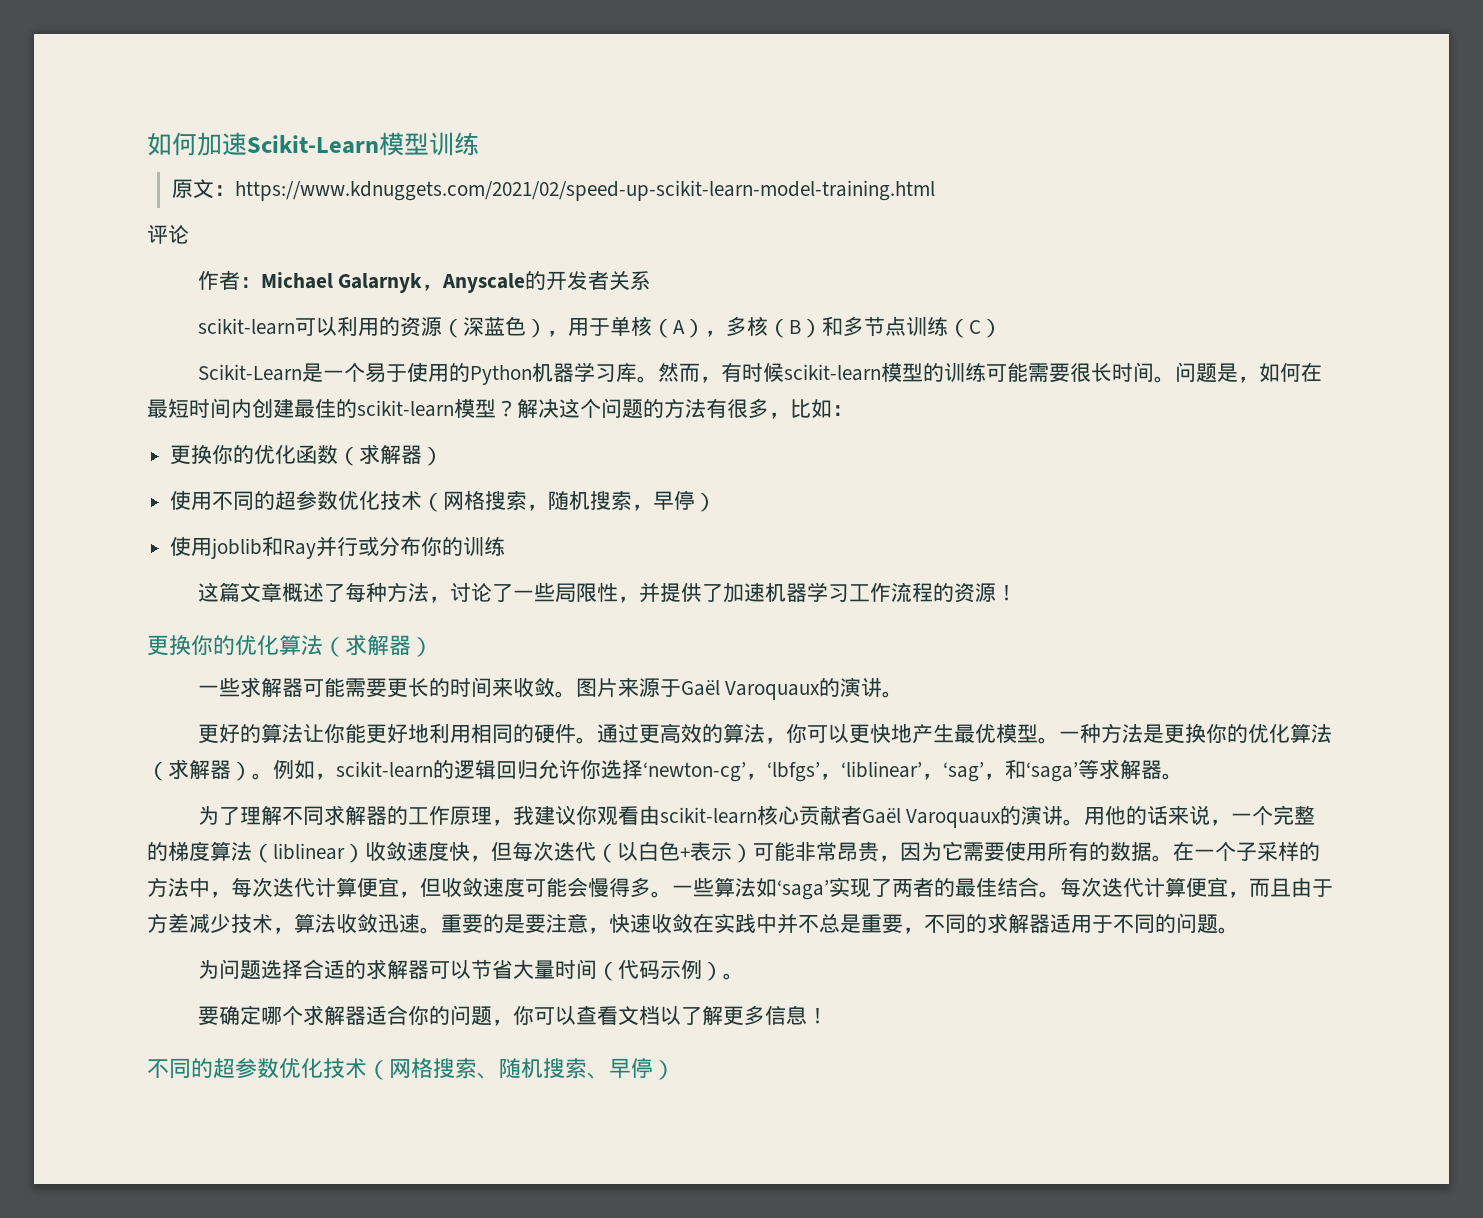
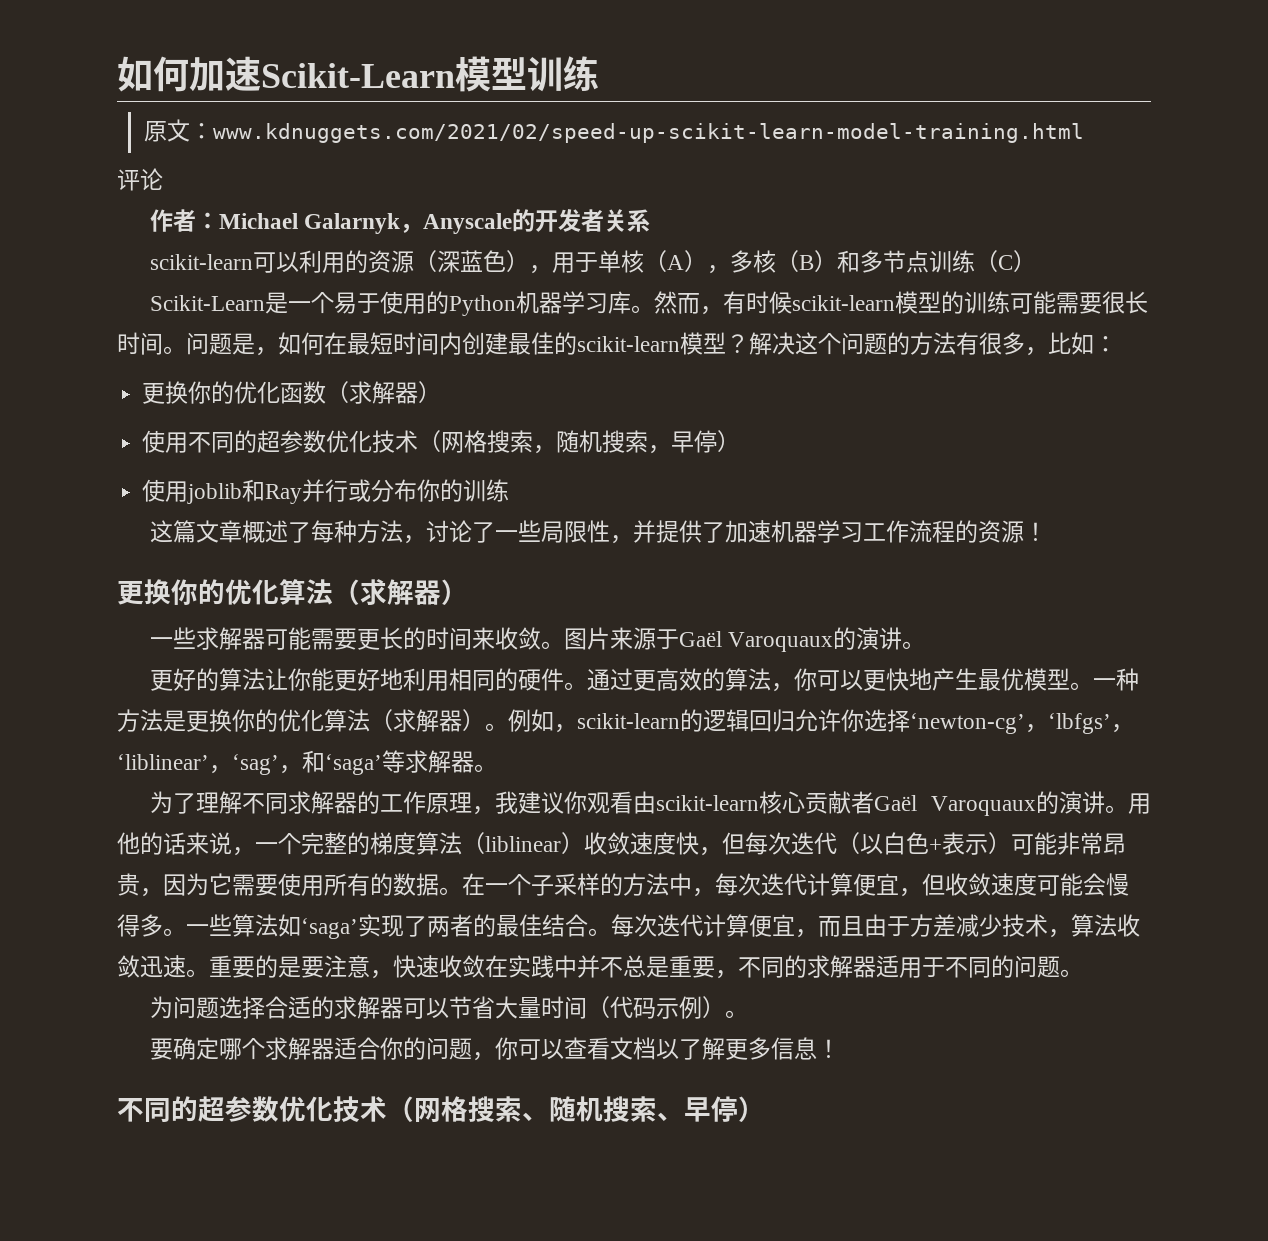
[234,180,935,201] https://www.kdnuggets.com/2021/02/speed-up-scikit-learn-model-training.html -> [212,123,1084,143] www.kdnuggets.com/2021/02/speed-up-scikit-learn-model-training.html

